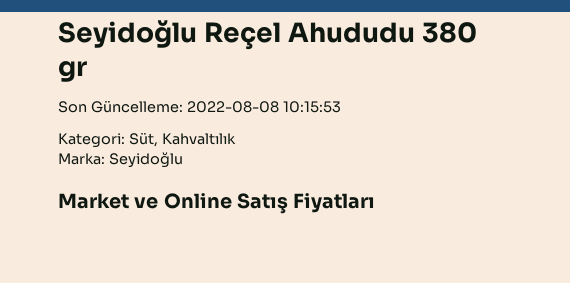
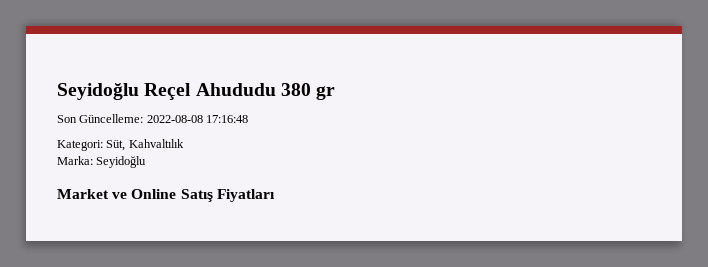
[282,101,341,113] 10:15:53 -> [206,115,249,123] 17:16:48

